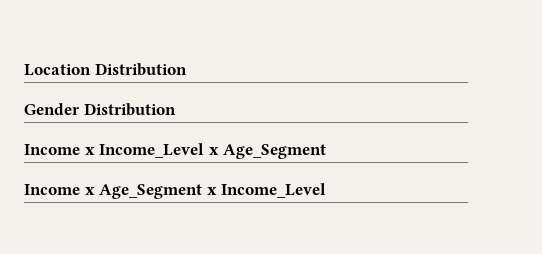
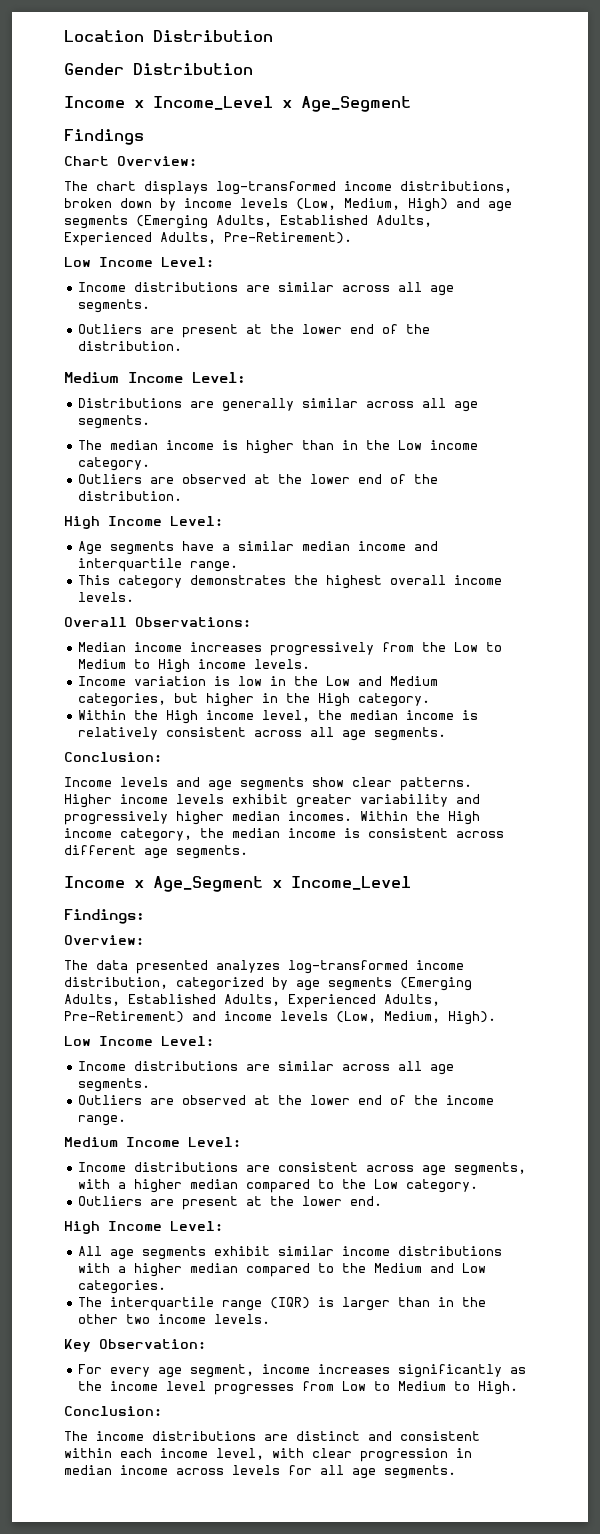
(327, 151) none -> [64,129,144,145] [64,156,197,166] [64,181,512,195] [64,198,512,212] [64,215,432,229] [64,232,352,246] [64,257,214,267] [78,282,455,296] [78,299,151,313] [78,324,431,338] [78,341,183,351] [64,372,246,383] [78,398,479,412] [78,415,151,429] [78,440,479,454] [78,457,151,471] [78,474,439,484] [78,491,183,501] [64,516,223,529] [78,541,439,555] [78,558,239,572] [78,575,503,589] [78,592,135,602] [64,617,251,627] [78,642,503,656] [78,659,311,673] [78,676,439,686] [78,693,431,707] [78,710,479,724] [78,727,447,741] [64,752,162,762] [64,777,472,791] [64,794,480,808] [64,811,480,825] [64,828,504,842] [64,845,248,859] // Findings // Chart Overview: // The chart displays log-transformed income distributions, broken down by income levels (Low, Medium, High) and age segments (Emerging Adults, Established Adults, Experienced Adults, Pre-Retirement). // Low Income Level: // Income distributions are similar across all age segments. // Outliers are present at the lower end of the distribution. // Medium Income Level: // Distributions are generally similar across all age segments. // The median income is higher than in the Low income category. // Outliers are observed at the lower end of the distribution. // High Income Level: // Age segments have a similar median income and interquartile range. // This category demonstrates the highest overall income levels. // Overall Observations: // Median income increases progressively from the Low to Medium to High income levels. // Income variation is low in the Low and Medium categories, but higher in the High category. // Within the High income level, the median income is relatively consistent across all age segments. // Conclusion: // Income levels and age segments show clear patterns. Higher income levels exhibit greater variability and progressively higher median incomes. Within the High income category, the median income is consistent across different age segments.
(327, 190) none -> [64,909,145,924] [64,935,144,945] [64,960,464,974] [64,977,472,991] [64,994,440,1008] [64,1011,496,1025] [64,1036,214,1046] [78,1061,455,1075] [78,1078,151,1092] [78,1095,495,1105] [78,1115,127,1126] [64,1137,241,1147] [78,1162,527,1176] [78,1179,479,1193] [78,1196,383,1210] [64,1221,223,1234] [78,1246,503,1260] [78,1263,487,1277] [78,1280,167,1294] [78,1297,487,1311] [78,1314,271,1324] [64,1339,206,1352] [78,1364,527,1378] [78,1381,519,1395] [64,1406,162,1416] [64,1431,480,1441] [64,1448,472,1462] [64,1465,456,1479] // Findings: // Overview: // The data presented analyzes log-transformed income distribution, categorized by age segments (Emerging Adults, Established Adults, Experienced Adults, Pre-Retirement) and income levels (Low, Medium, High). // Low Income Level: // Income distributions are similar across all age segments. // Outliers are observed at the lower end of the income range. // Medium Income Level: // Income distributions are consistent across age segments, with a higher median compared to the Low category. // Outliers are present at the lower end. // High Income Level: // All age segments exhibit similar income distributions with a higher median compared to the Medium and Low categories. // The interquartile range (IQR) is larger than in the other two income levels. // Key Observation: // For every age segment, income increases significantly as the income level progresses from Low to Medium to High. // Conclusion: // The income distributions are distinct and consistent within each income level, with clear progression in median income across levels for all age segments.

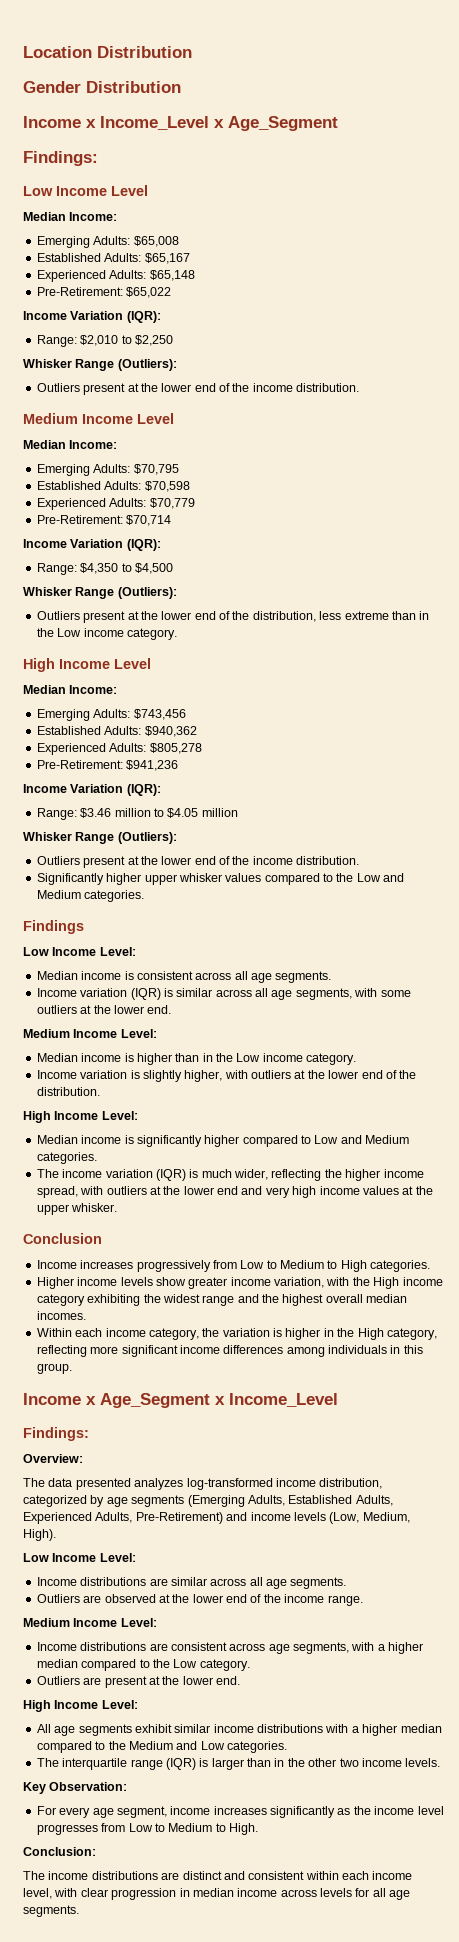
[64,129,144,145] [64,156,197,166] [64,181,512,195] [64,198,512,212] [64,215,432,229] [64,232,352,246] [64,257,214,267] [78,282,455,296] [78,299,151,313] [78,324,431,338] Findings // Chart Overview: // The chart displays log-transformed income distributions, broken down by income levels (Low, Medium, High) and age segments (Emerging Adults, Established Adults, Experienced Adults, Pre-Retirement). // Low Income Level: // Income distributions are similar across all age segments. // Outliers are present at the lower end of the -> [23,151,98,166] [23,185,148,196] [23,212,118,221] [36,236,179,248] [36,253,190,264] [36,270,195,282] [36,287,172,298] [23,311,161,323] [36,335,173,347] [23,359,177,371] [36,383,293,395] Findings: // Low Income Level // Median Income: // Emerging Adults: $65,008 // Established Adults: $65,167 // Experienced Adults: $65,148 // Pre-Retirement: $65,022 // Income Variation (IQR): // Range: $2,010 to $2,250 // Whisker Range (Outliers): // Outliers present at the lower end of the income
[192,372,246,383] [78,398,479,412] [78,415,151,429] [78,440,159,450] Level: // Distributions are generally similar across all age segments. // The median -> [137,413,174,424] [23,440,118,449] [36,464,179,476] [36,481,190,492] [36,498,195,510] [36,515,172,526] [23,539,161,551] [36,563,173,575] [23,587,177,599] [36,611,430,623] [36,628,177,640] [23,658,151,672] [23,685,118,694] [36,709,186,721] [36,726,197,737] [36,743,202,755] [36,760,179,771] [23,784,161,796] [36,808,238,820] [23,832,177,844] [36,856,360,868] [36,873,405,885] [36,890,145,902] [23,920,84,934] [23,947,136,956] [36,971,332,983] [36,988,411,1000] [36,1005,172,1014] [23,1029,157,1038] [36,1053,78,1062] Level // Median Income: // Emerging Adults: $70,795 // Established Adults: $70,598 // Experienced Adults: $70,779 // Pre-Retirement: $70,714 // Income Variation (IQR): // Range: $4,350 to $4,500 // Whisker Range (Outliers): // Outliers present at the lower end of the distribution, less extreme than in the Low income category. // High Income Level // Median Income: // Emerging Adults: $743,456 // Established Adults: $940,362 // Experienced Adults: $805,278 // Pre-Retirement: $941,236 // Income Variation (IQR): // Range: $3.46 million to $4.05 million // Whisker Range (Outliers): // Outliers present at the lower end of the income distribution. // Significantly higher upper whisker values compared to the Low and Medium categories. // Findings // Low Income Level: // Median income is consistent across all age segments. // Income variation (IQR) is similar across all age segments, with some outliers at the lower end. // Medium Income Level: // Median
[78,474,247,484] Outliers are observed -> [36,1070,291,1082] Income variation is slightly higher, with outliers
[78,541,439,555] [78,558,239,572] [78,575,503,589] [78,592,135,602] [64,617,251,627] [78,642,183,652] Age segments have a similar median income and interquartile range. // This category demonstrates the highest overall income levels. // Overall Observations: // Median income -> [36,1135,410,1147] [36,1152,97,1164] [36,1169,424,1181] [36,1186,433,1198] [36,1203,118,1215] [23,1233,102,1244] [36,1260,77,1269] Median income is significantly higher compared to Low and Medium categories. // The income variation (IQR) is much wider, reflecting the higher income spread, with outliers at the lower end and very high income values at the upper whisker. // Conclusion // Income
[422,642,447,652] the -> (237, 1264) none
[198,659,311,669] [78,676,439,686] [78,693,431,707] [78,710,479,724] [78,727,447,741] [64,752,162,762] [64,777,472,791] [64,794,480,808] [64,811,480,825] [64,828,504,842] [64,845,248,859] income levels. // Income variation is low in the Low and Medium categories, but higher in the High category. // Within the High income level, the median income is relatively consistent across all age segments. // Conclusion: // Income levels and age segments show clear patterns. Higher income levels exhibit greater variability and progressively higher median incomes. Within the High income category, the median income is consistent across different age segments. -> [370,1260,431,1272] [36,1277,443,1289] [36,1294,408,1306] [36,1311,86,1320] [36,1328,437,1340] [36,1345,423,1357] [36,1363,72,1374] categories. // Higher income levels show greater income variation, with the High income category exhibiting the widest range and the highest overall median incomes. // Within each income category, the variation is higher in the High category, reflecting more significant income differences among individuals in this group.

